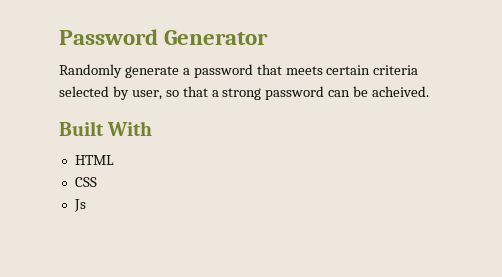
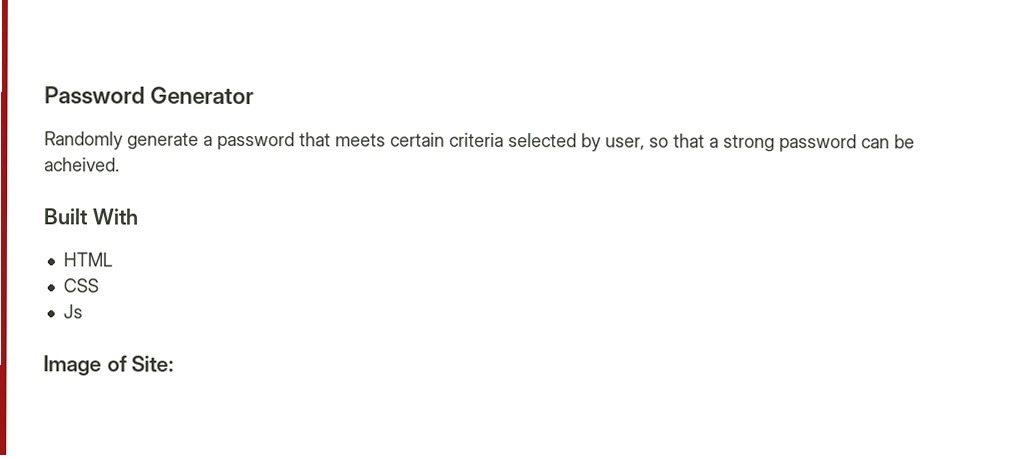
(86, 205) none -> [43,355,175,376] // Image of Site:

